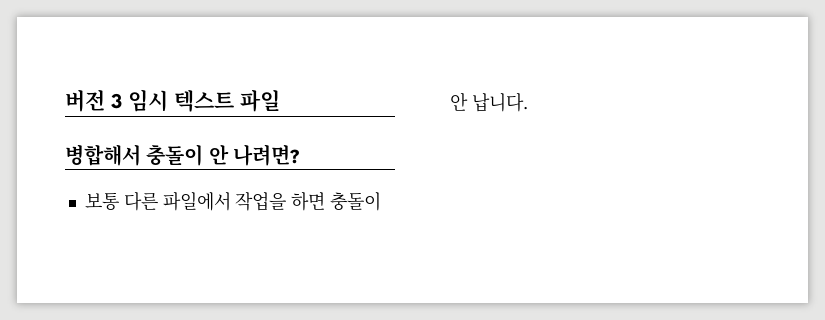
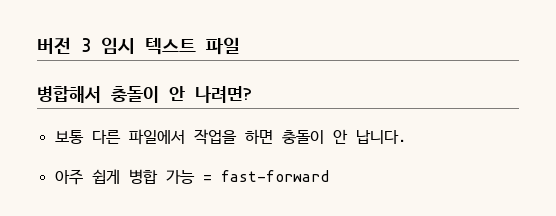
(529, 102) none -> [54,169,329,185] // 아주 쉽게 병합 가능 = fast-forward

